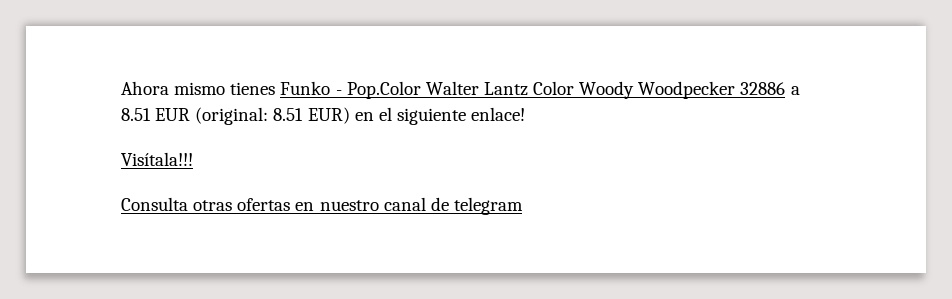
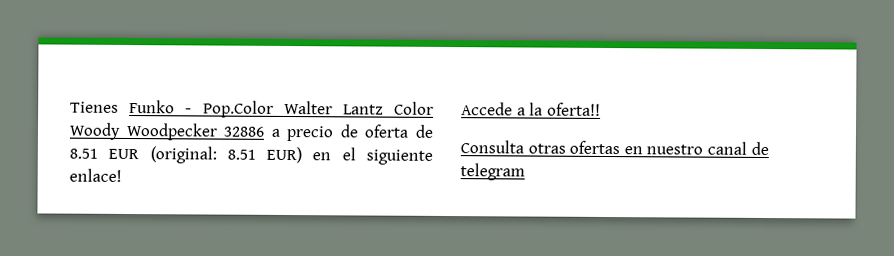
[121,81,276,95] Ahora mismo tienes -> [70,101,119,113] Tienes
(800, 90) none -> [286,124,434,142] precio de oferta de
[121,152,193,166] Visítala!!! -> [461,102,601,116] Accede a la oferta!!

